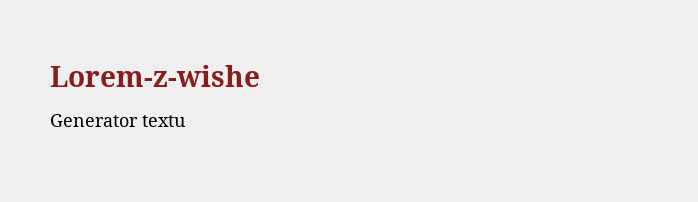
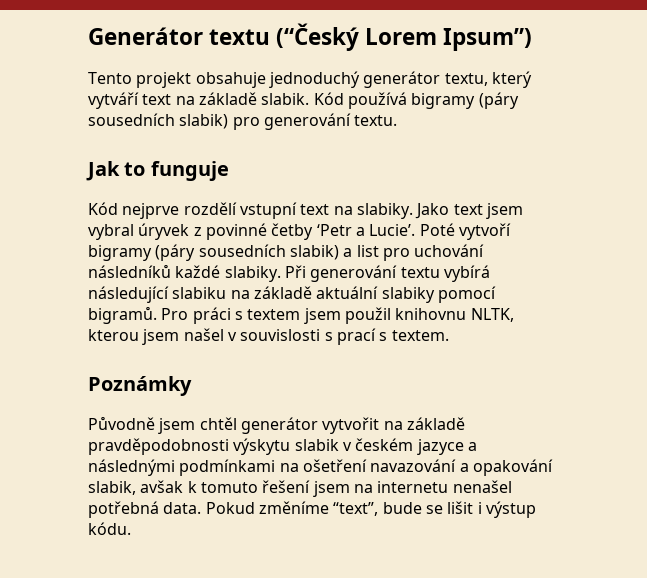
[50,65,260,87] [50,114,186,127] Lorem-z-wishe // Generator textu -> [88,23,533,51] [88,71,532,88] [88,92,519,109] [88,113,398,130] [86,161,229,181] [88,202,523,219] [88,223,511,240] [88,244,485,261] [88,264,490,282] [88,286,496,303] [88,306,514,324] [88,328,449,345] [88,376,192,396] [88,416,465,434] [88,438,477,455] [88,459,553,476] [88,480,512,497] [88,501,536,518] [88,522,131,535] Generátor textu (“Český Lorem Ipsum”) // Tento projekt obsahuje jednoduchý generátor textu, který vytváří text na základě slabik. Kód používá bigramy (páry sousedních slabik) pro generování textu. // Jak to funguje // Kód nejprve rozdělí vstupní text na slabiky. Jako text jsem vybral úryvek z povinné četby ‘Petr a Lucie’. Poté vytvoří bigramy (páry sousedních slabik) a list pro uchování následníků každé slabiky. Při generování textu vybírá následující slabiku na základě aktuální slabiky pomocí bigramů. Pro práci s textem jsem použil knihovnu NLTK, kterou jsem našel v souvislosti s prací s textem. // Poznámky // Původně jsem chtěl generátor vytvořit na základě pravděpodobnosti výskytu slabik v českém jazyce a následnými podmínkami na ošetření navazování a opakování slabik, avšak k tomuto řešení jsem na internetu nenašel potřebná data. Pokud změníme “text”, bude se lišit i výstup kódu.

